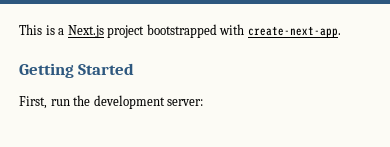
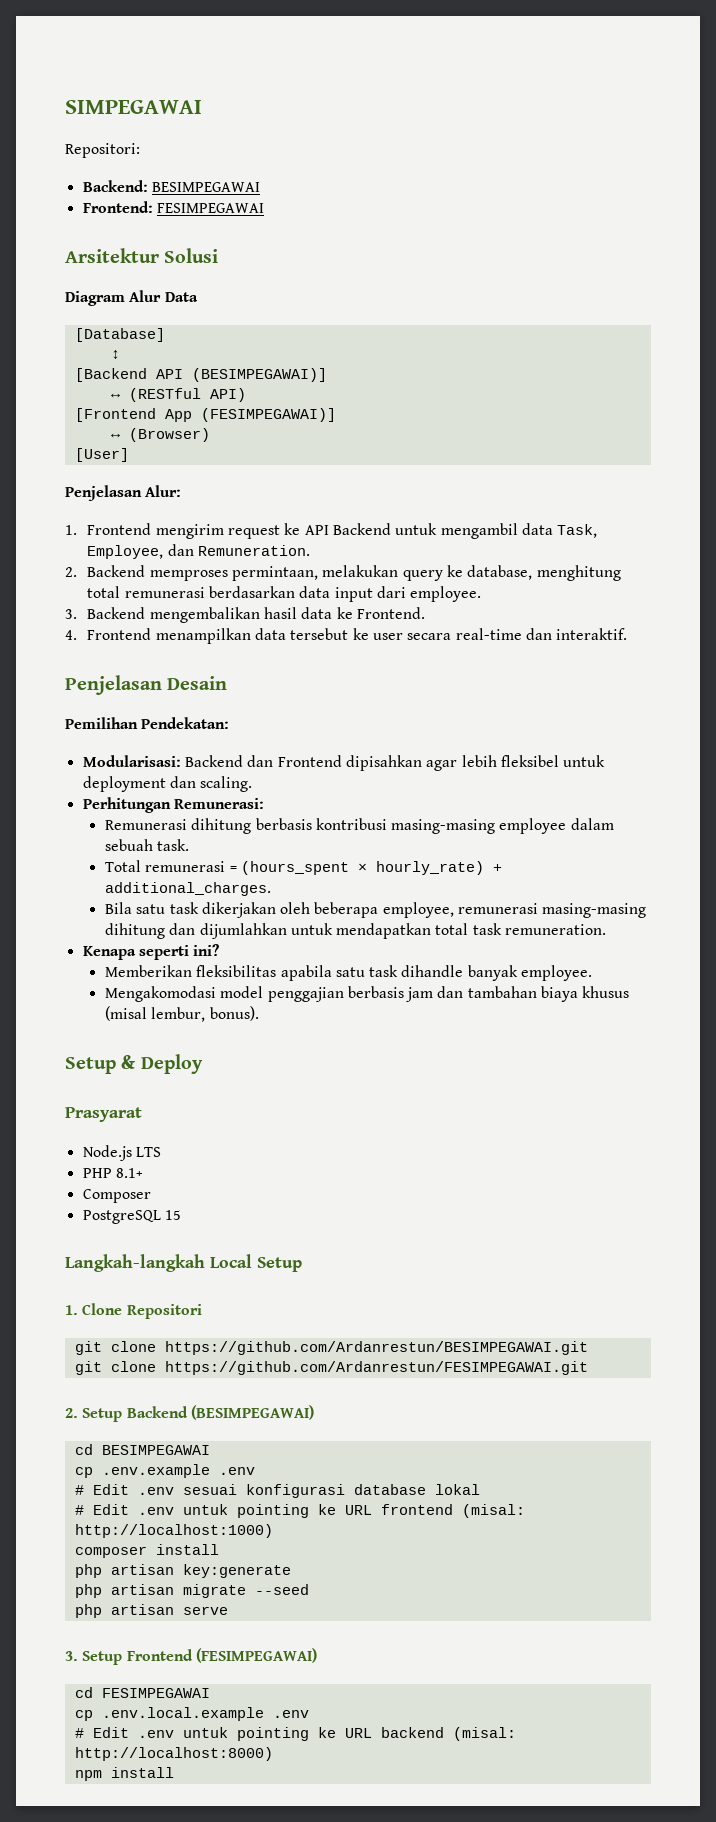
[19,24,341,38] [19,63,135,78] [19,95,204,109] This is a Next.js project bootstrapped with create-next-app. // Getting Started // First, run the development server: -> [65,100,202,114] [65,143,140,158] [82,180,260,192] [82,201,264,213] [65,248,219,263] [65,290,198,306] [74,328,165,342] [110,350,120,359] [74,368,327,382] [110,388,246,402] [74,408,336,422] [110,428,210,442] [74,448,129,462] [65,485,182,501] [65,523,598,539] [87,544,310,559] [65,565,621,581] [87,586,482,602] [65,607,425,623] [65,628,628,644] [65,675,228,695] [65,717,230,729] [82,755,606,771] [82,776,253,792] [82,797,264,813] [104,818,614,834] [104,839,190,851] [104,860,502,875] [104,882,271,896] [104,902,647,918] [104,923,607,939] [82,944,220,960] [104,965,593,981] [104,986,630,1002] [104,1006,259,1022] [65,1054,203,1074] [65,1107,142,1122] [82,1145,161,1161] [82,1168,143,1178] [82,1189,151,1203] [82,1210,181,1224] [65,1254,302,1272] [65,1303,202,1319] [74,1341,588,1355] [74,1361,588,1375] [65,1405,314,1422] [74,1444,210,1455] [74,1464,255,1478] [74,1484,480,1498] [74,1504,525,1518] [74,1524,273,1538] [74,1544,219,1558] [74,1564,291,1578] [74,1584,309,1598] [74,1604,228,1618] [65,1648,317,1665] [74,1687,210,1698] [74,1707,309,1721] [74,1727,516,1741] [74,1747,273,1761] [74,1767,174,1781] SIMPEGAWAI // Repositori: // Backend: BESIMPEGAWAI // Frontend: FESIMPEGAWAI // Arsitektur Solusi // Diagram Alur Data // [Database] // ↕ // [Backend API (BESIMPEGAWAI)] // ↔ (RESTful API) // [Frontend App (FESIMPEGAWAI)] // ↔ (Browser) // [User] // Penjelasan Alur: // 1. Frontend mengirim request ke API Backend untuk mengambil data Task, Employee, dan Remuneration. // 2. Backend memproses permintaan, melakukan query ke database, menghitung total remunerasi berdasarkan data input dari employee. // 3. Backend mengembalikan hasil data ke Frontend. // 4. Frontend menampilkan data tersebut ke user secara real-time dan interaktif. // Penjelasan Desain // Pemilihan Pendekatan: // Modularisasi: Backend dan Frontend dipisahkan agar lebih fleksibel untuk deployment dan scaling. // Perhitungan Remunerasi: // Remunerasi dihitung berbasis kontribusi masing-masing employee dalam sebuah task. // Total remunerasi = (hours_spent × hourly_rate) + additional_charges. // Bila satu task dikerjakan oleh beberapa employee, remunerasi masing-masing dihitung dan dijumlahkan untuk mendapatkan total task remuneration. // Kenapa seperti ini? // Memberikan fleksibilitas apabila satu task dihandle banyak employee. // Mengakomodasi model penggajian berbasis jam dan tambahan biaya khusus (misal lembur, bonus). // Setup & Deploy // Prasyarat // Node.js LTS // PHP 8.1+ // Composer // PostgreSQL 15 // Langkah-langkah Local Setup // 1. Clone Repositori // git clone https://github.com/Ardanrestun/BESIMPEGAWAI.git // git clone https://github.com/Ardanrestun/FESIMPEGAWAI.git // 2. Setup Backend (BESIMPEGAWAI) // cd BESIMPEGAWAI // cp .env.example .env // # Edit .env sesuai konfigurasi database lokal // # Edit .env untuk pointing ke URL frontend (misal: http://localhost:1000) // composer install // php artisan key:generate // php artisan migrate --seed // php artisan serve // 3. Setup Frontend (FESIMPEGAWAI) // cd FESIMPEGAWAI // cp .env.local.example .env // # Edit .env untuk pointing ke URL backend (misal: http://localhost:8000) // npm install

